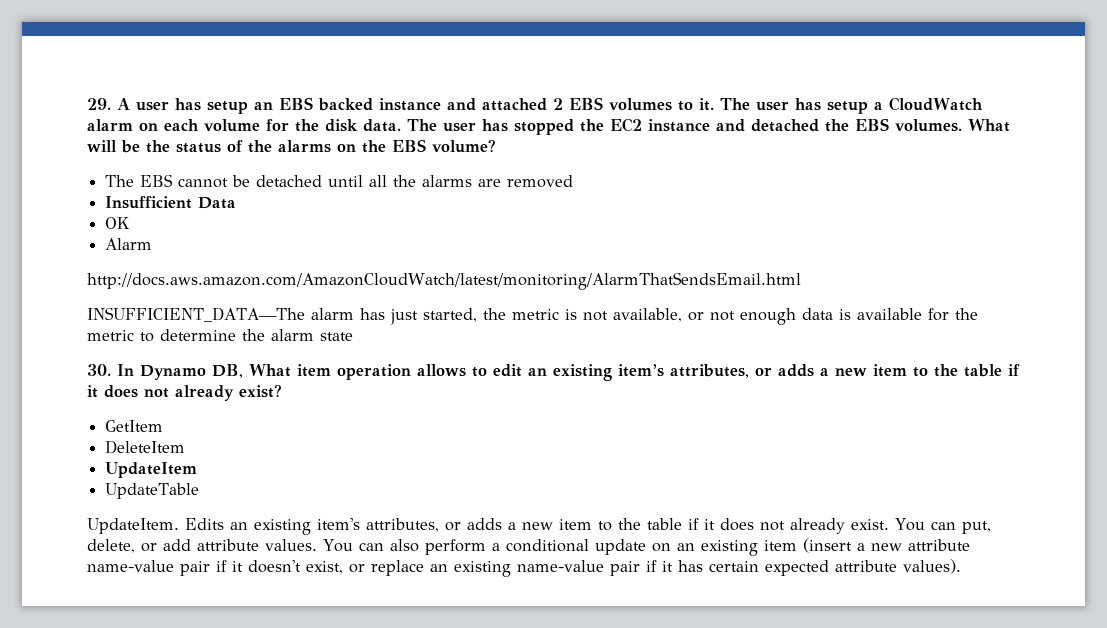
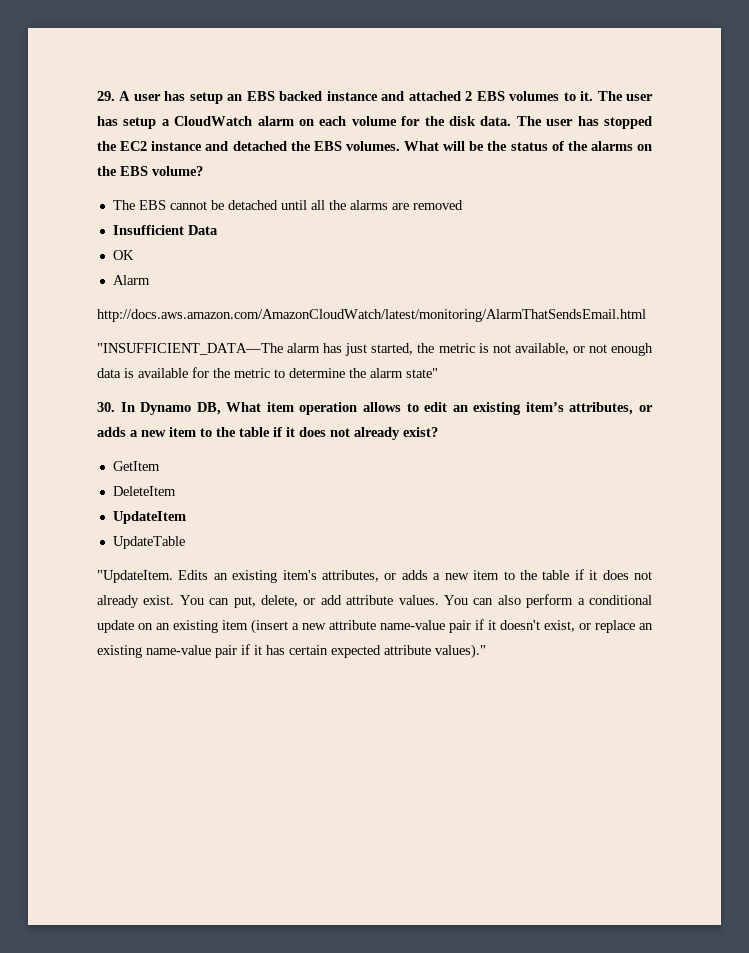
[87,307,305,322] INSUFFICIENT_DATA—The -> [97,343,283,355] "INSUFFICIENT_DATA—The
[320,332,353,341] state -> [406,368,438,378] state"
[87,518,179,534] UpdateItem. -> [97,570,173,583] "UpdateItem.
[903,559,961,574] values). -> [435,644,486,659] values)."

